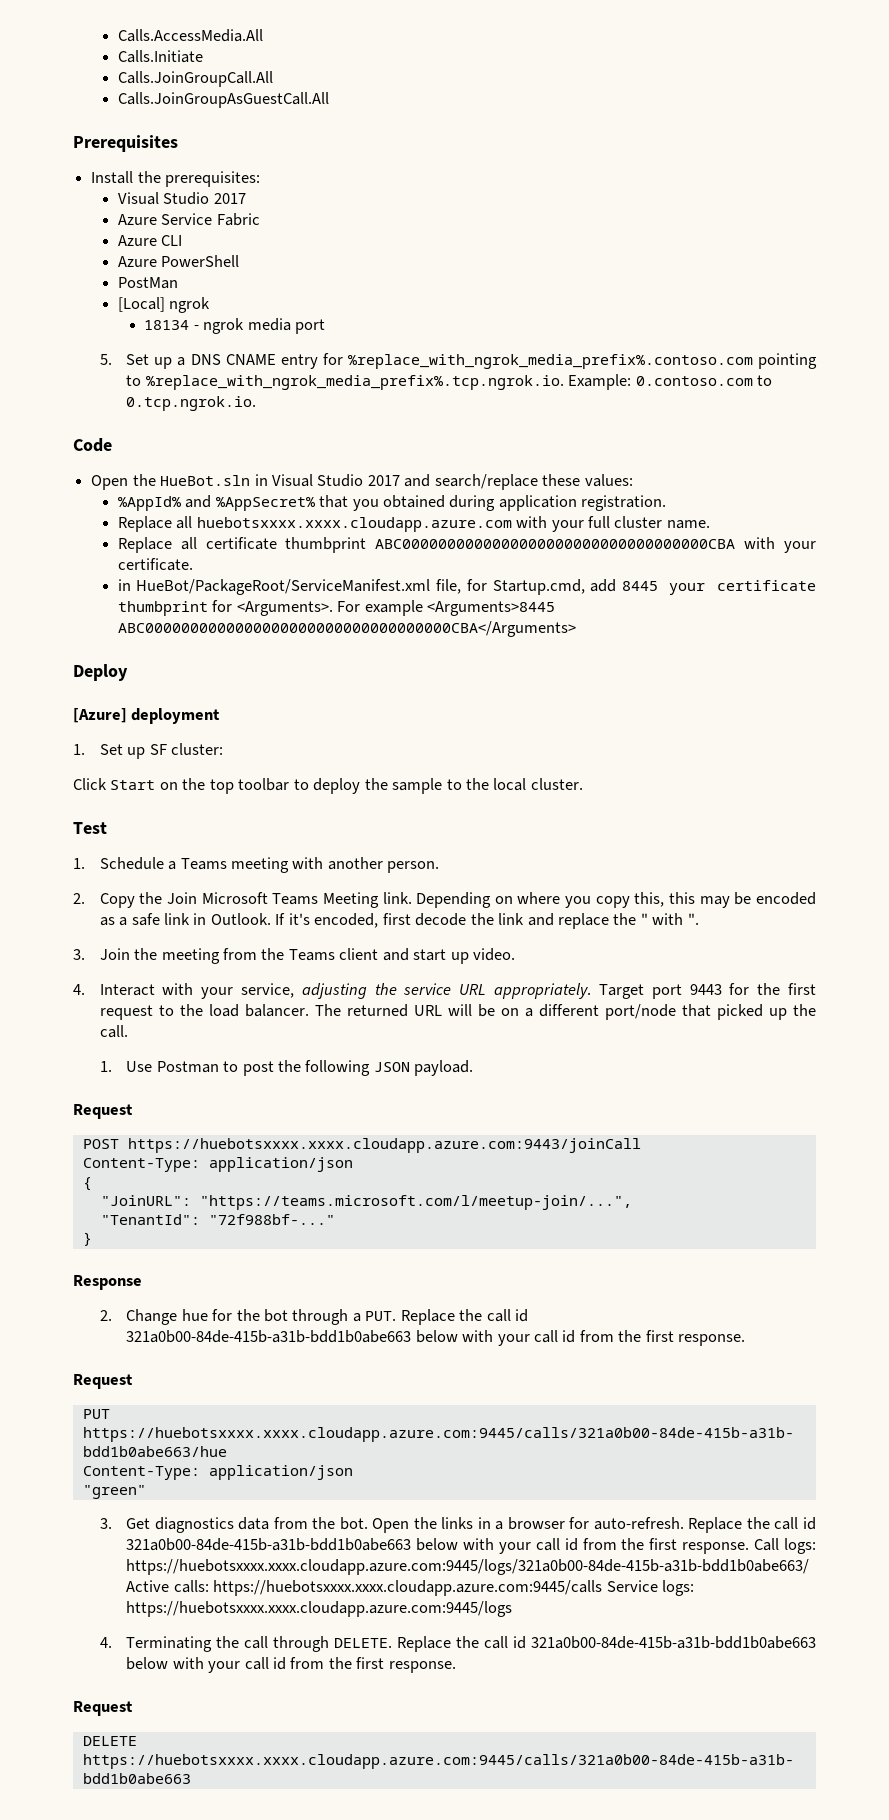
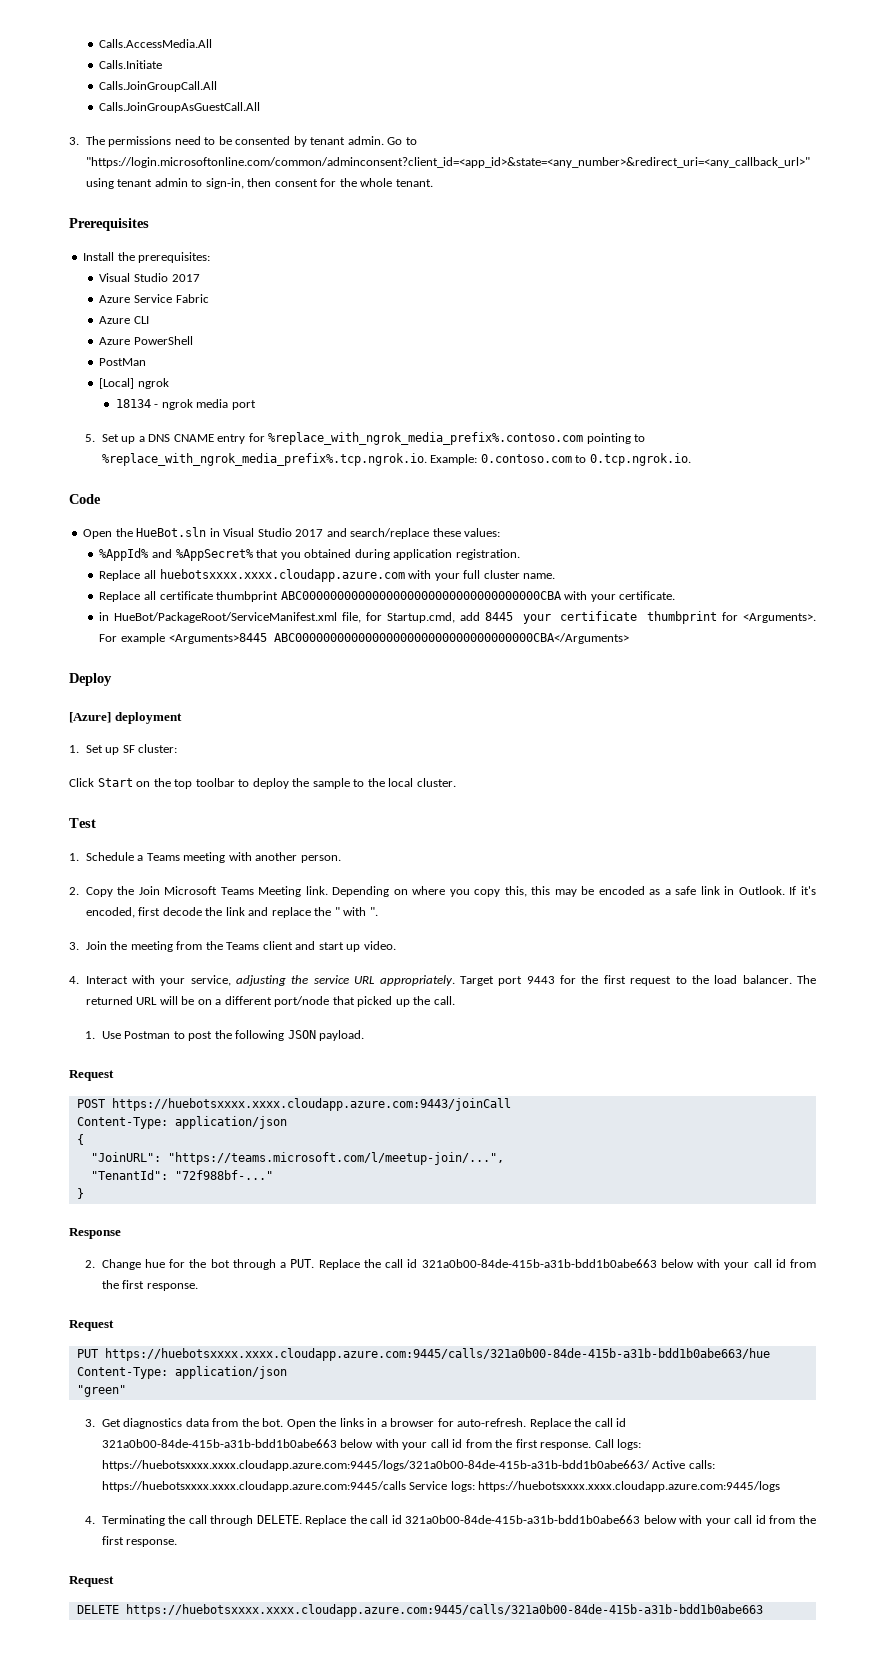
(329, 100) none -> [69,136,417,147] [85,157,810,168] [85,178,433,189] // 3. The permissions need to be consented by tenant admin. Go to "https://login.microsoftonline.com/common/adminconsent?client_id=<app_id>&state=<any_number>&redirect_uri=<any_callback_url>" using tenant admin to sign-in, then consent for the whole tenant.

